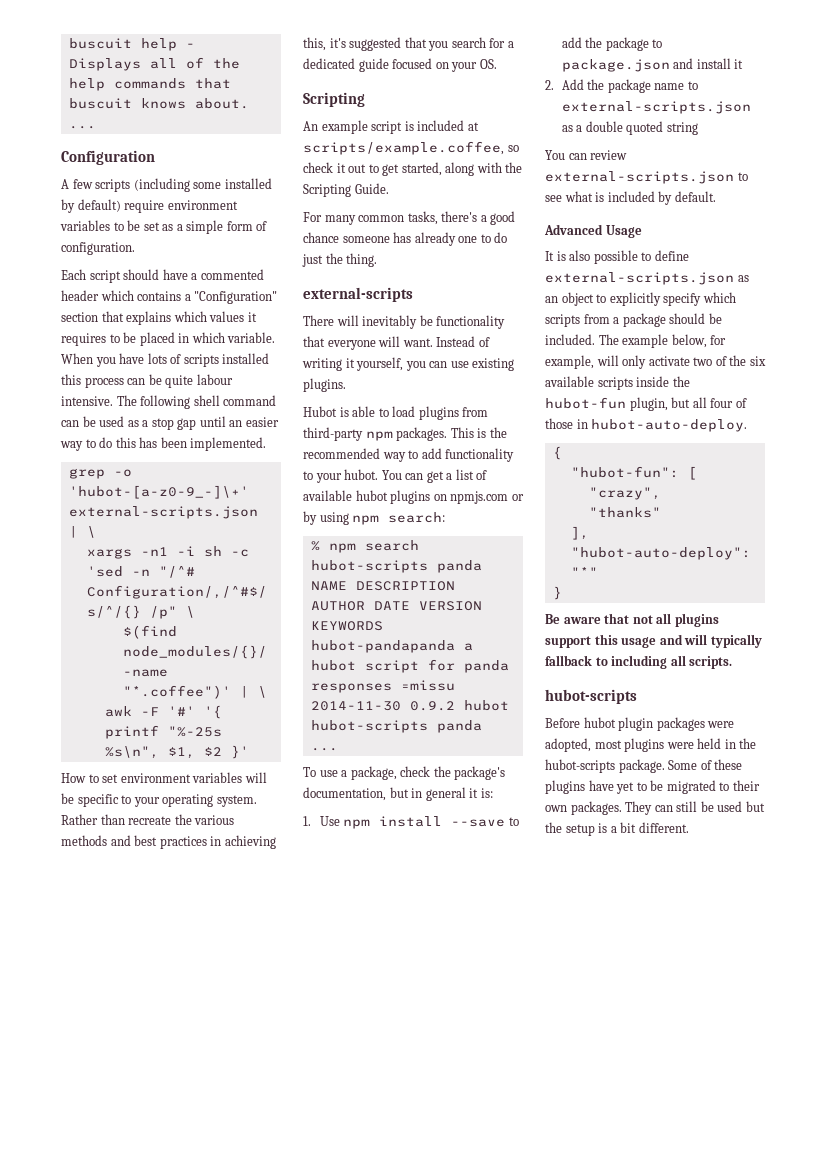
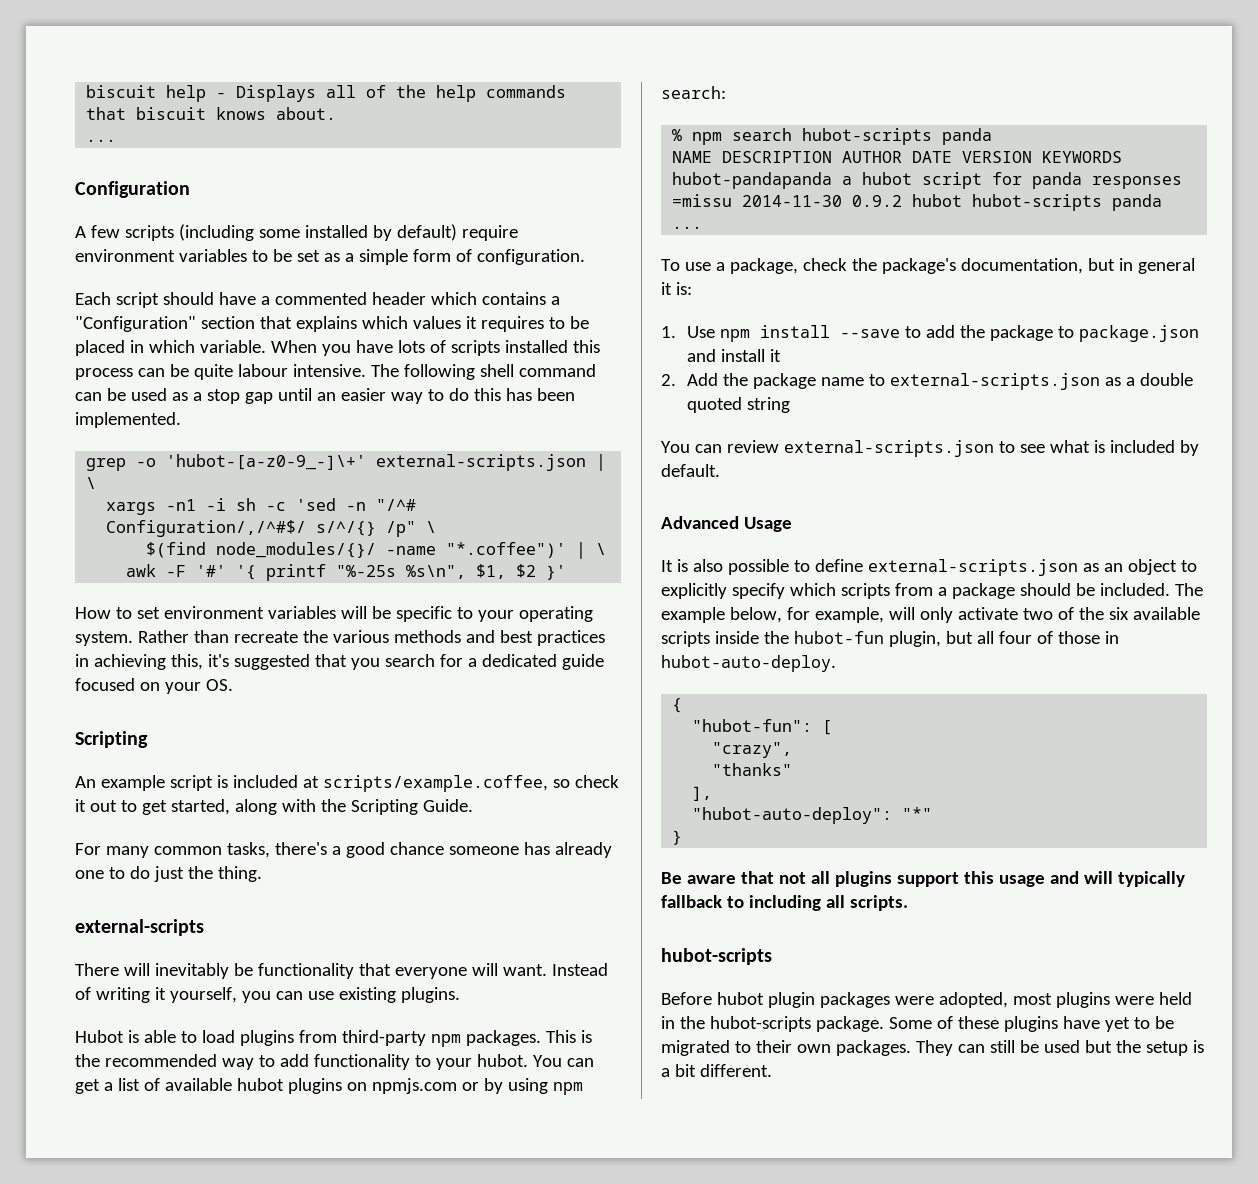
[68,38,132,49] buscuit -> [86,85,157,98] biscuit
[68,98,132,109] buscuit -> [136,107,207,120] biscuit

